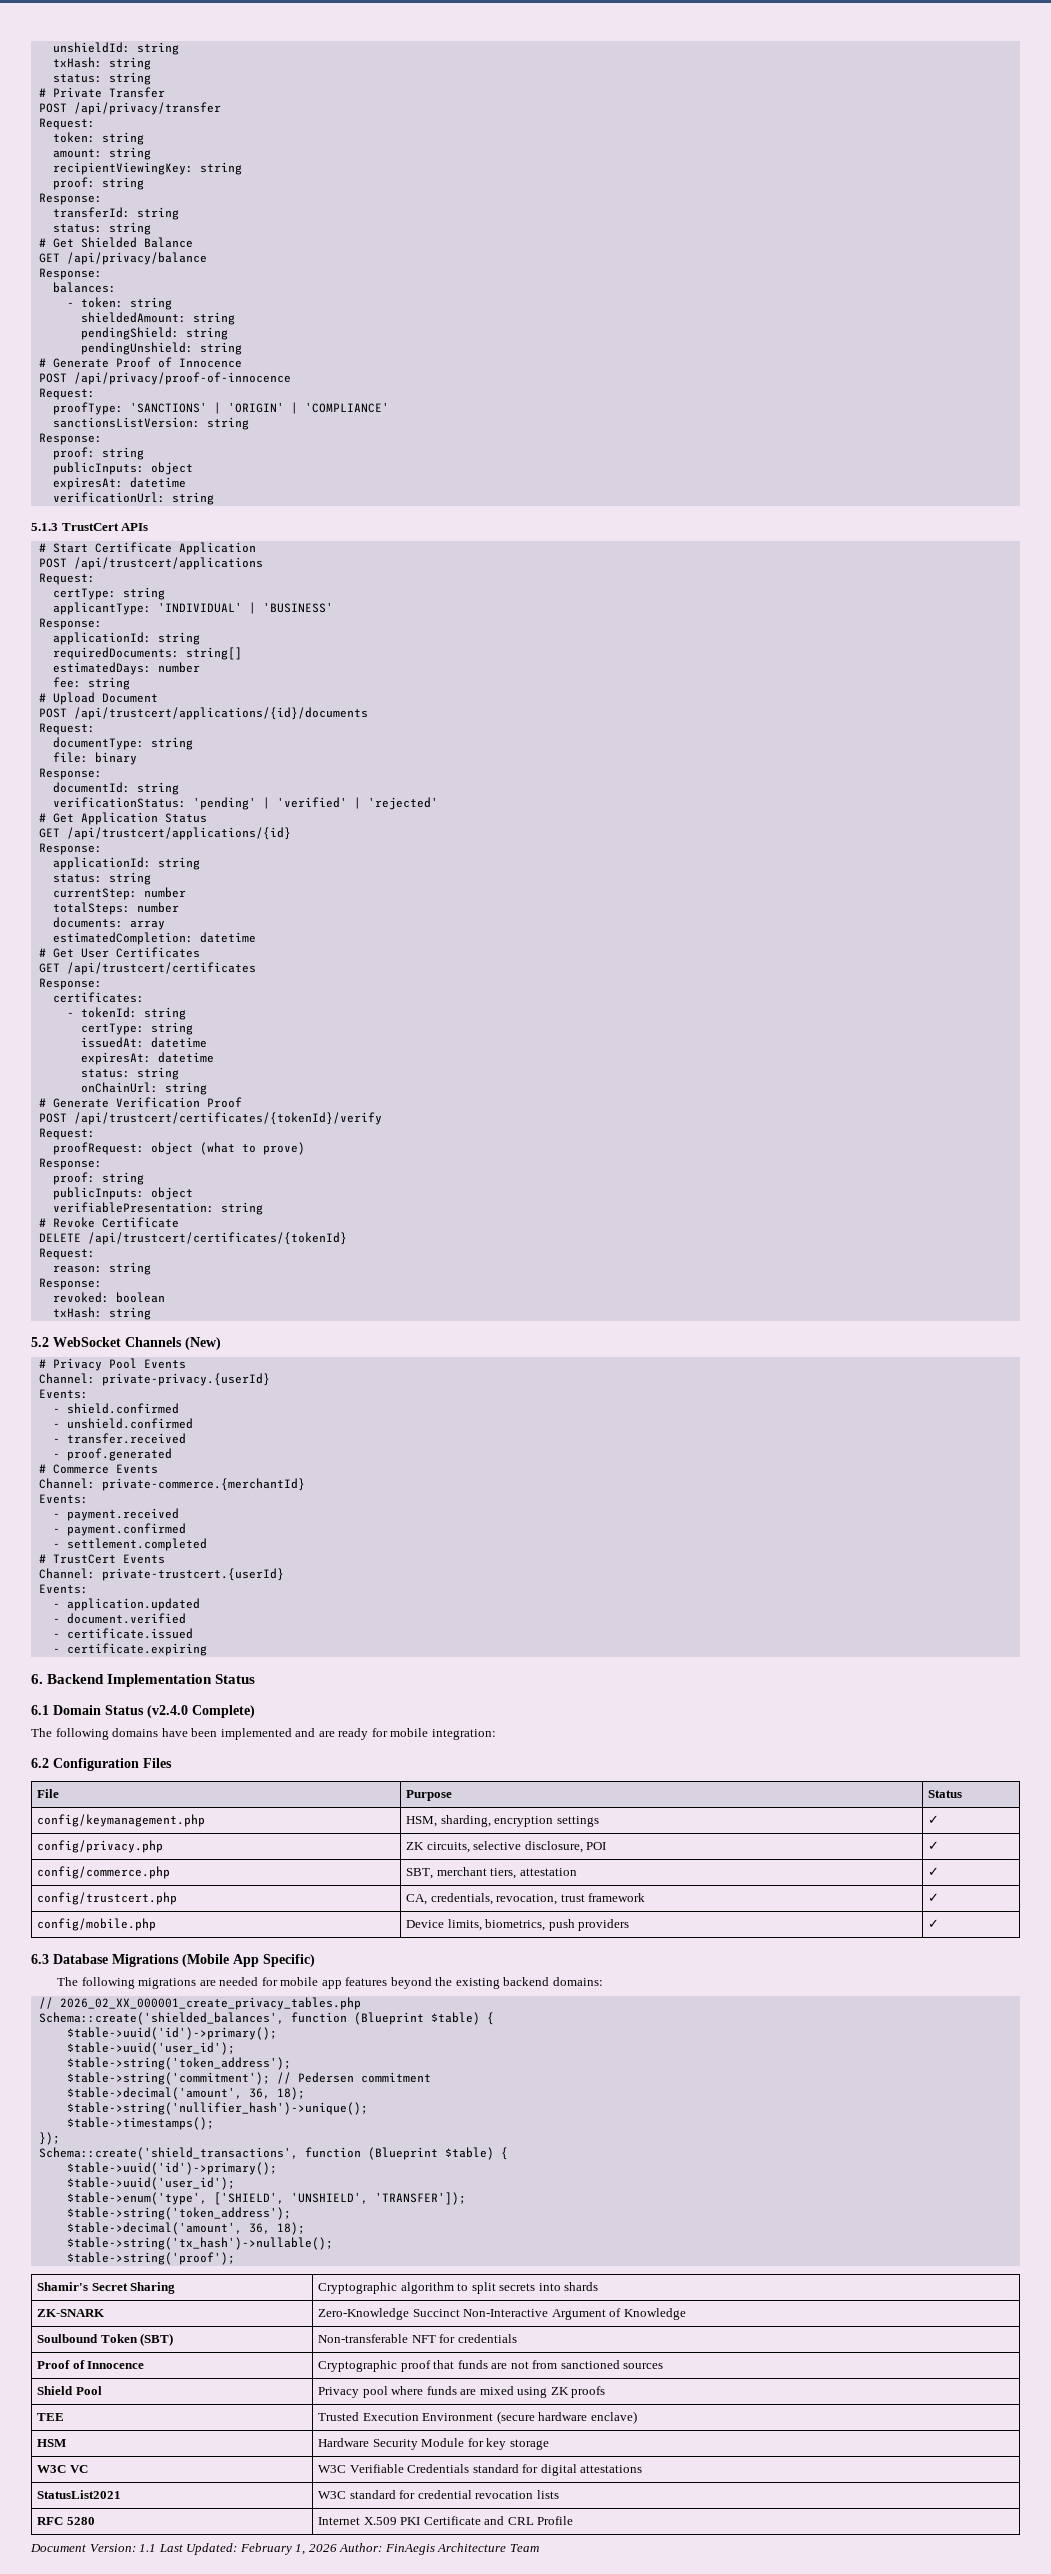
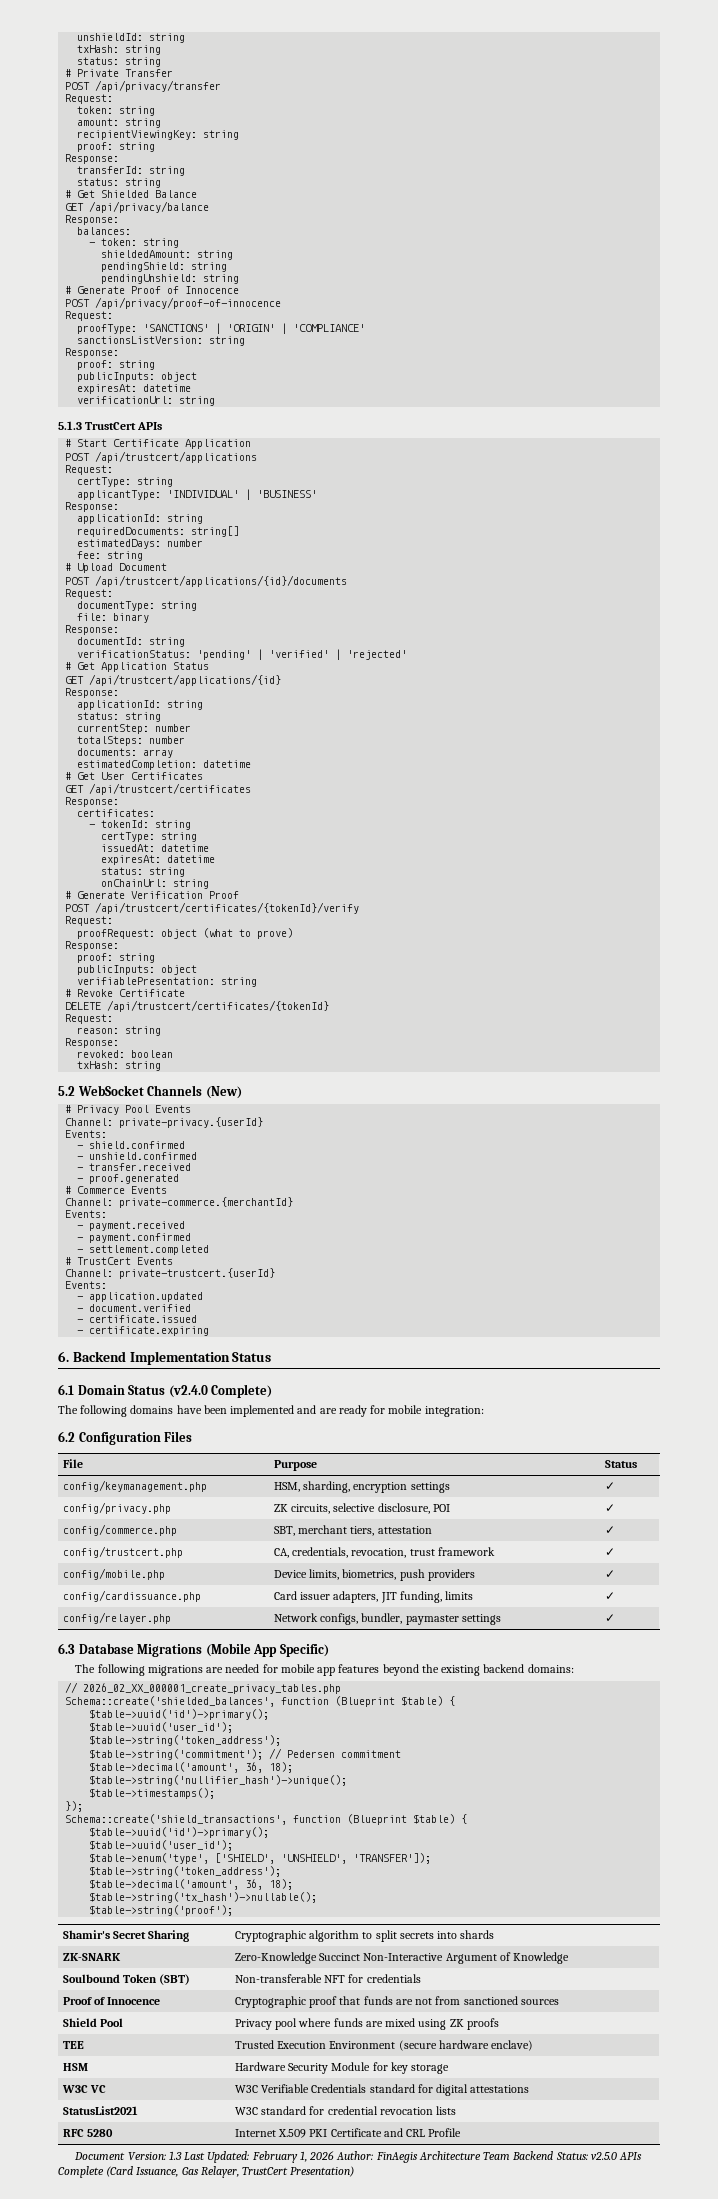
(940, 1923) none -> [62,1590,201,1602] [273,1591,474,1603] [604,1592,615,1600] [62,1612,171,1624] [273,1613,501,1625] [604,1614,615,1622] // config/cardissuance.php | Card issuer adapters, JIT funding, limits | ✓ // config/relayer.php | Network configs, bundler, paymaster settings | ✓
[139,2544,157,2552] 1.1 -> [168,2151,182,2160] 1.3
(539, 2548) none -> [512,2151,643,2160] [58,2166,355,2178] Backend Status: v2.5.0 APIs Complete (Card Issuance, Gas Relayer, TrustCert Presentation)

